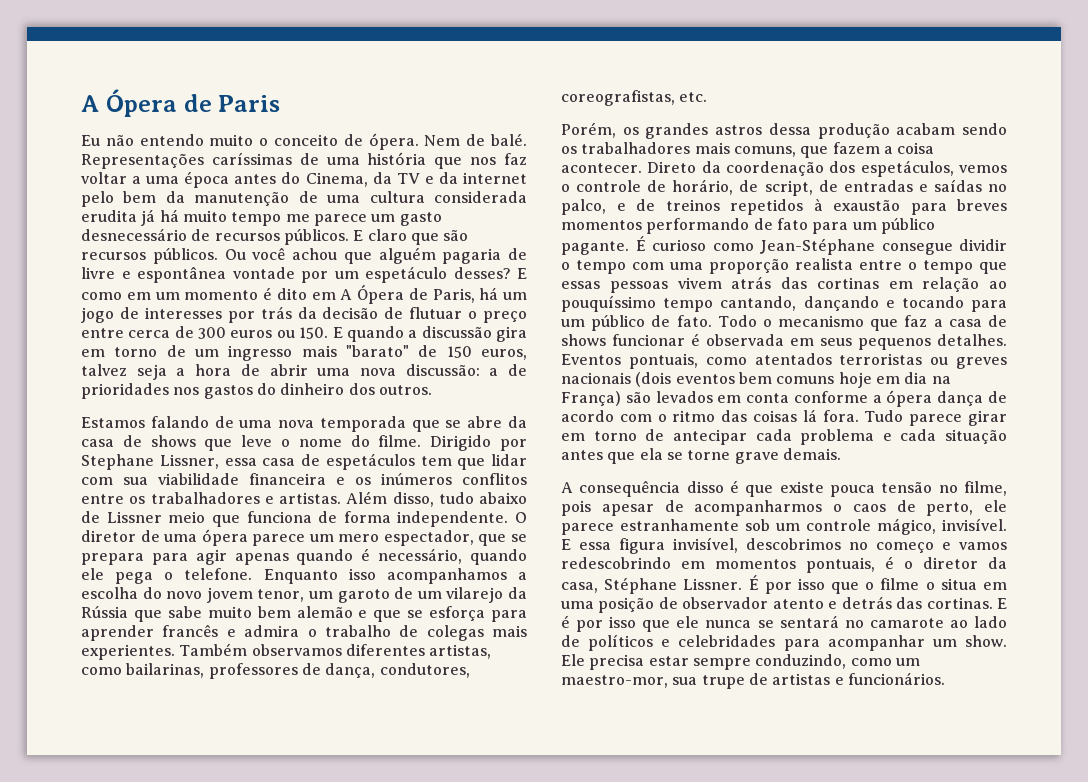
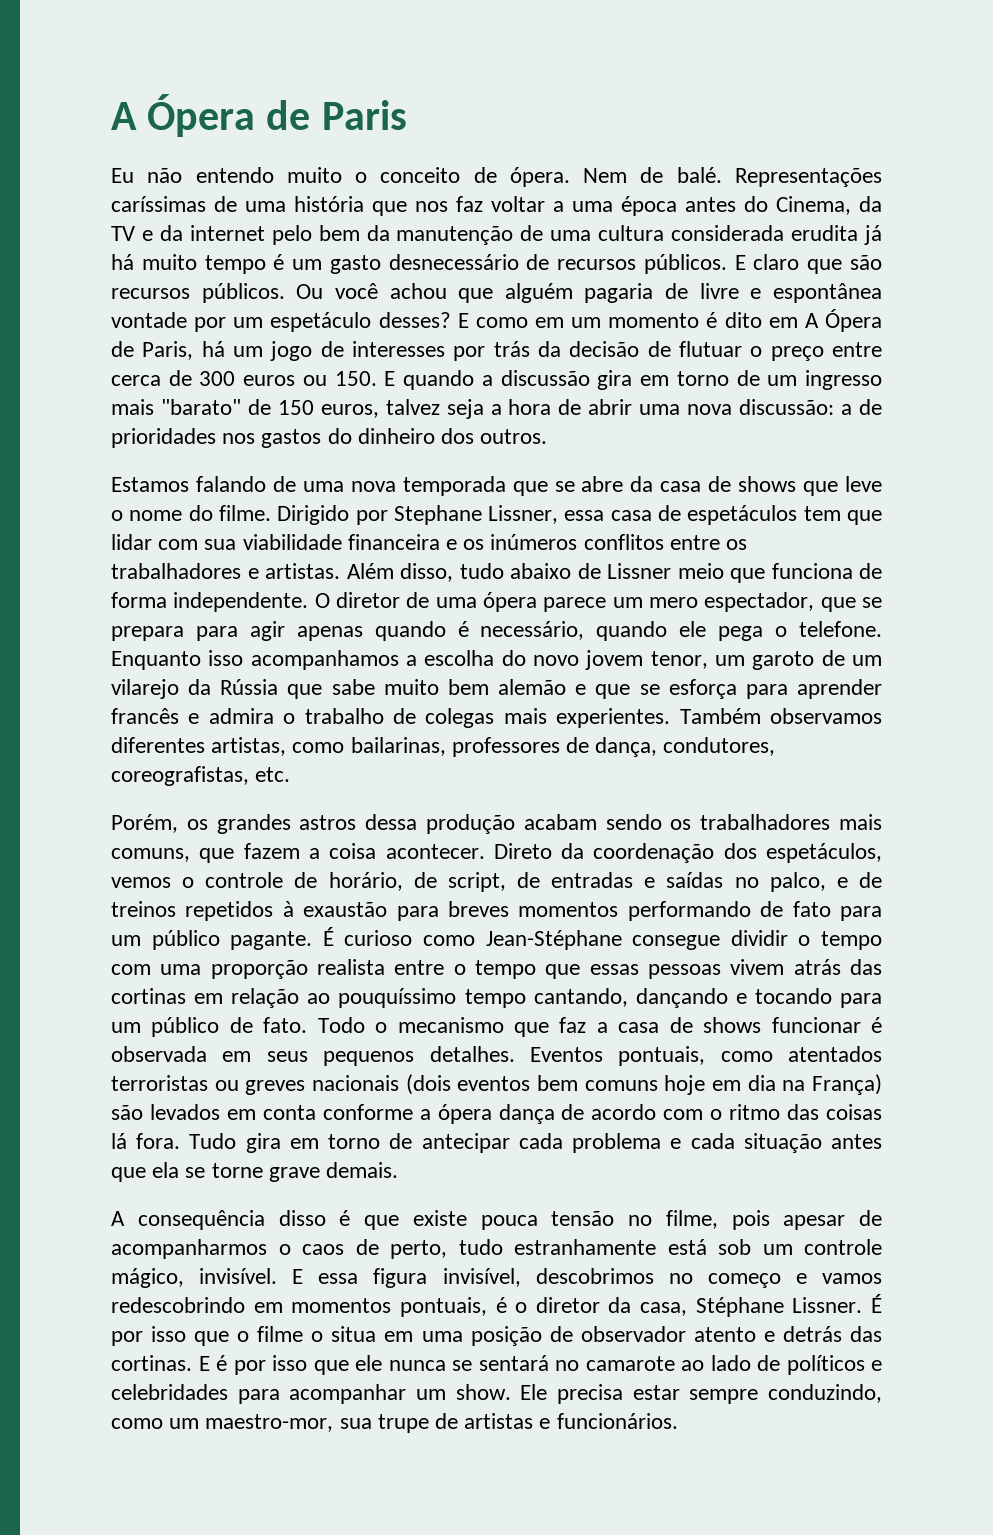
[285,214,367,226] me parece -> [273,254,285,270] é
[909,410,1007,426] parece girar -> [245,1133,281,1153] gira
[984,500,1007,512] [561,519,739,535] ele parece estranhamente -> [458,1239,707,1255] tudo estranhamente está

